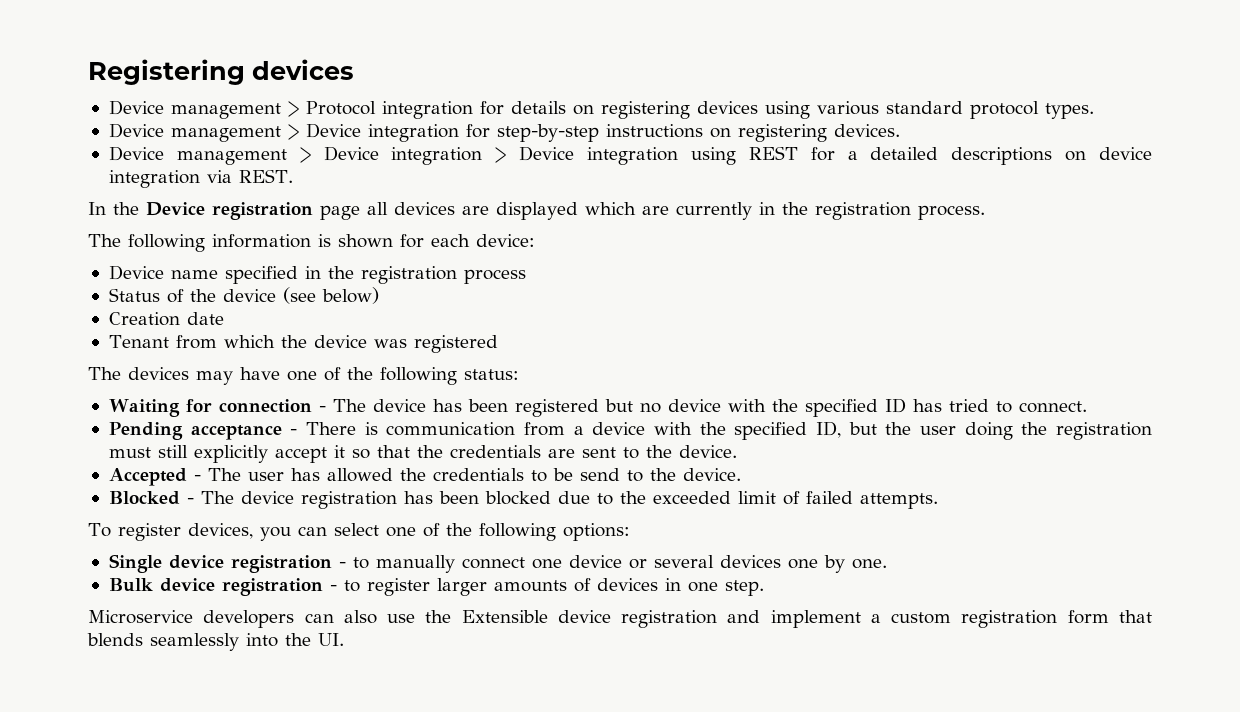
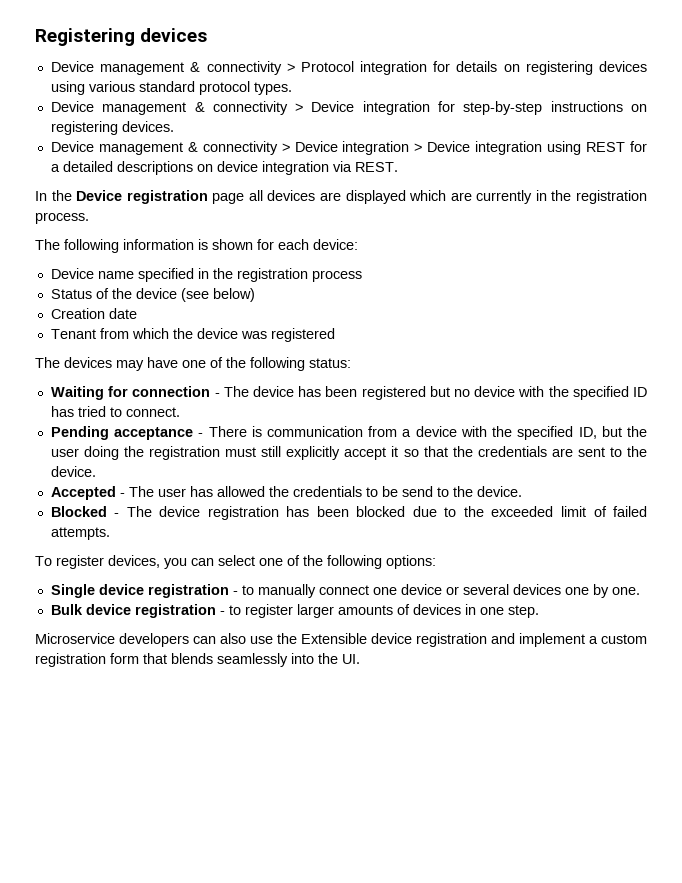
(281, 111) none -> [190,61,282,75] & connectivity
(281, 134) none -> [194,101,288,115] & connectivity
(287, 157) none -> [187,141,278,155] & connectivity

